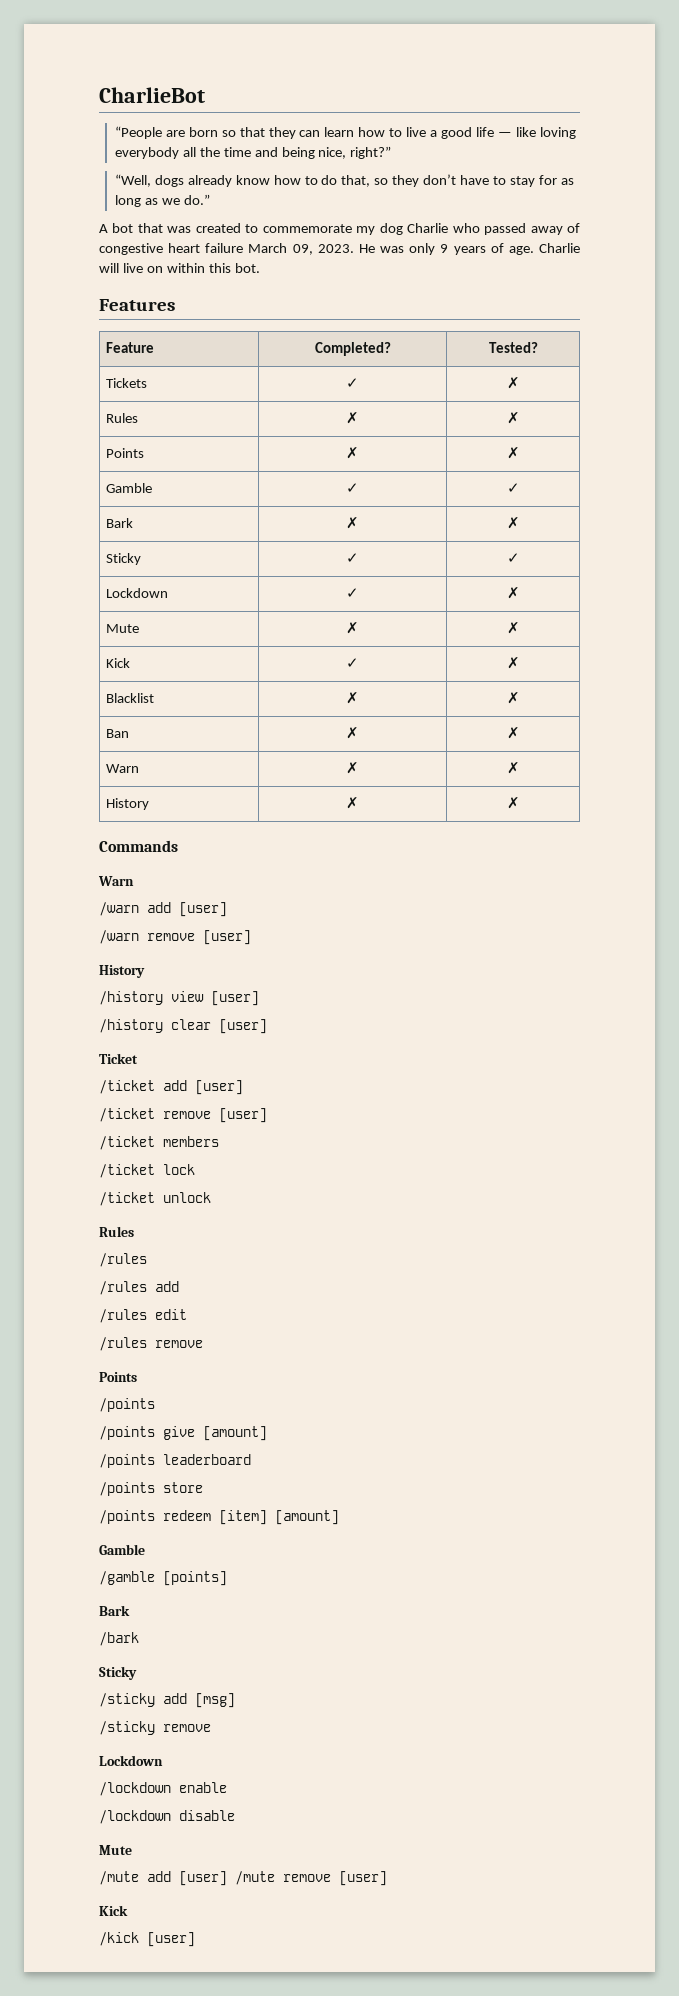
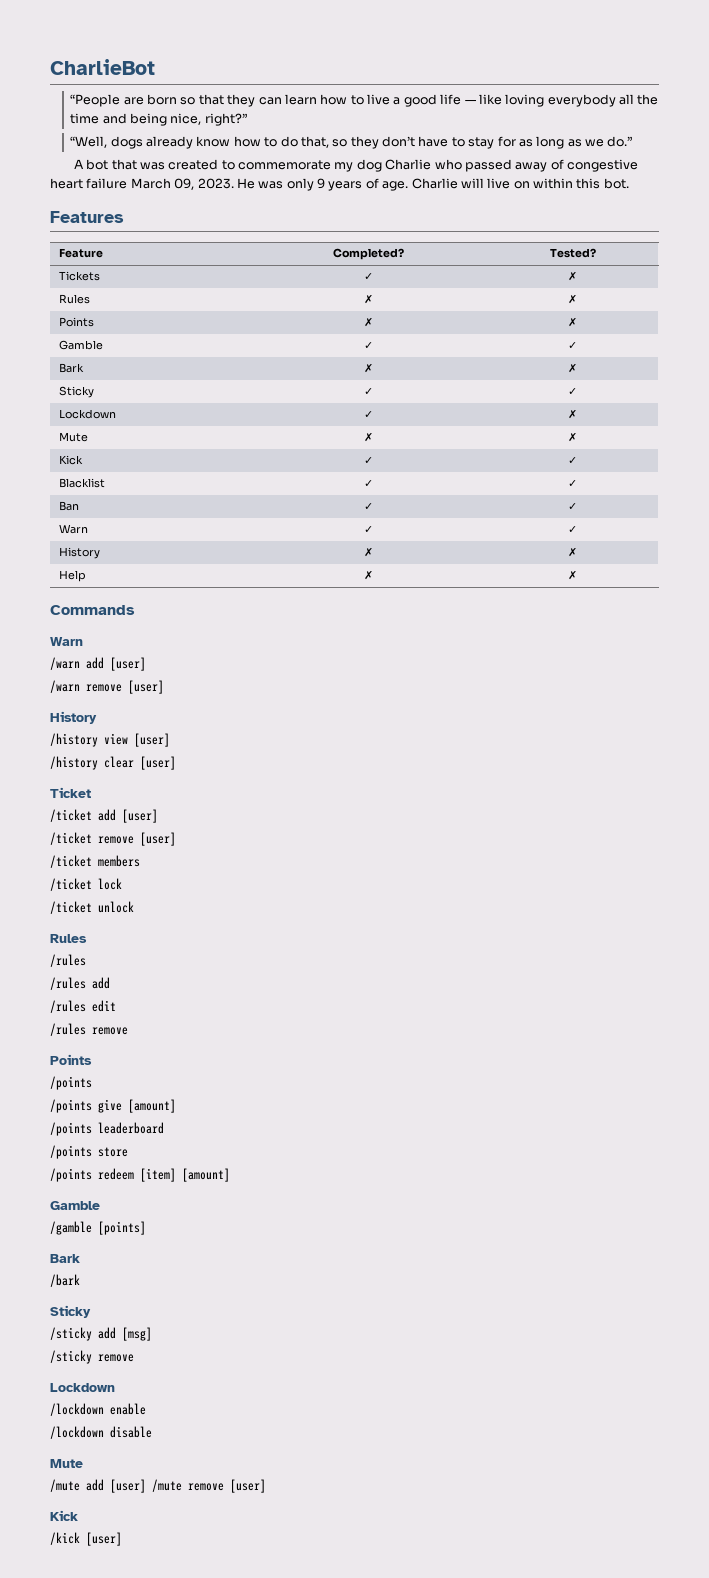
[506,657,520,669] ✗ -> [568,457,577,464] ✓
[346,692,359,704] [506,692,520,704] [105,729,129,738] [346,727,359,739] [506,727,520,739] [105,764,139,773] [346,762,359,774] [506,762,520,774] [105,798,149,810] ✗ | ✗ // Ban | ✗ | ✗ // Warn | ✗ | ✗ // History -> [364,480,373,487] [568,480,577,487] [59,501,80,511] [364,503,373,510] [568,503,577,510] [59,524,89,534] [364,526,373,533] [568,526,577,533] [59,547,101,559] [364,547,373,557] [568,547,577,557] [59,570,87,582] ✓ | ✓ // Ban | ✓ | ✓ // Warn | ✓ | ✓ // History | ✗ | ✗ // Help

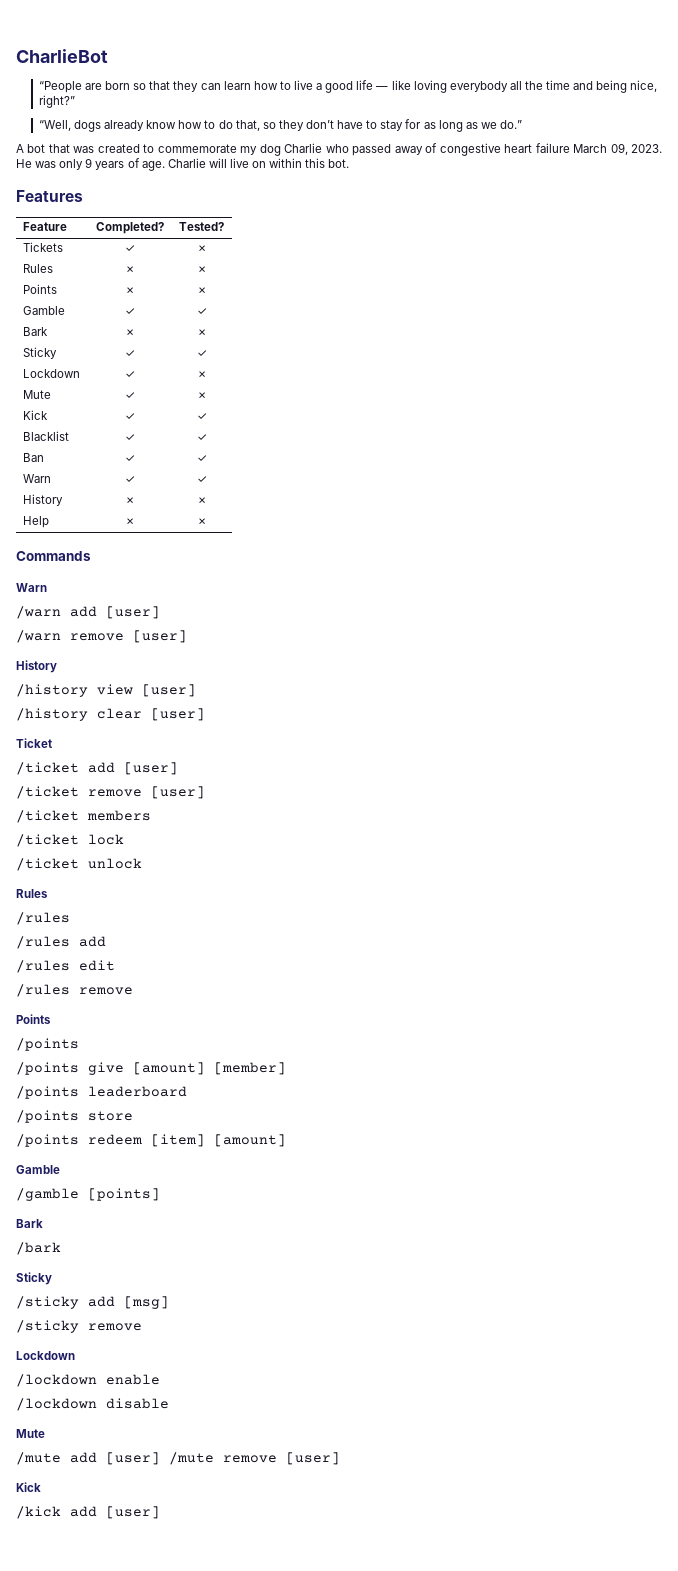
[364,432,373,442] ✗ -> [125,392,135,399] ✓
(176, 1106) none -> [214,1062,286,1075] [member]
(80, 1538) none -> [70,1506,97,1517] add

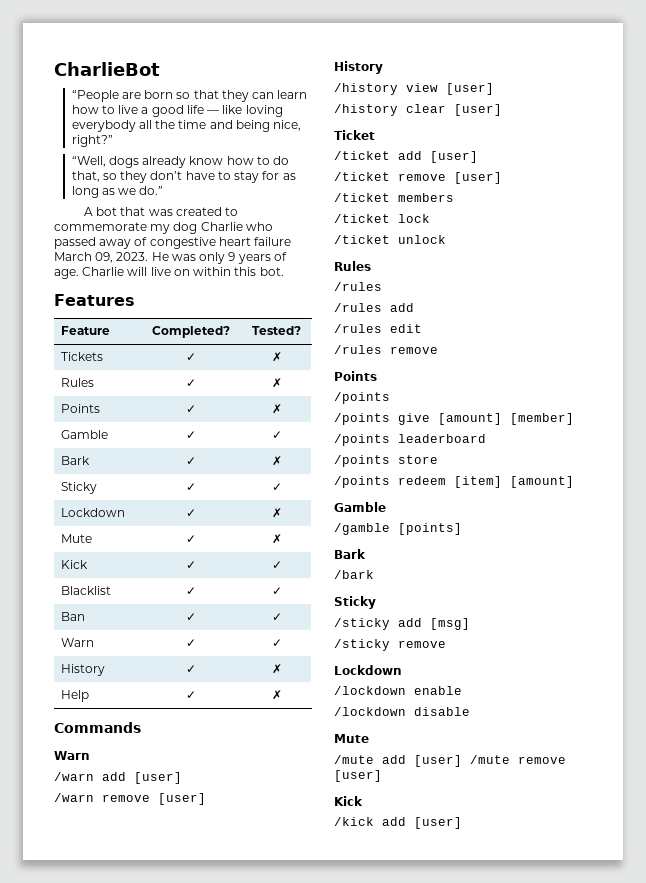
[125,266,135,273] ✗ -> [186,379,196,387] ✓
[125,287,135,294] ✗ -> [186,405,196,413] ✓
[125,329,135,336] ✗ -> [186,457,196,465] ✓
[125,497,135,504] ✗ -> [186,665,196,673] ✓
[125,518,135,525] ✗ -> [186,691,196,699] ✓

